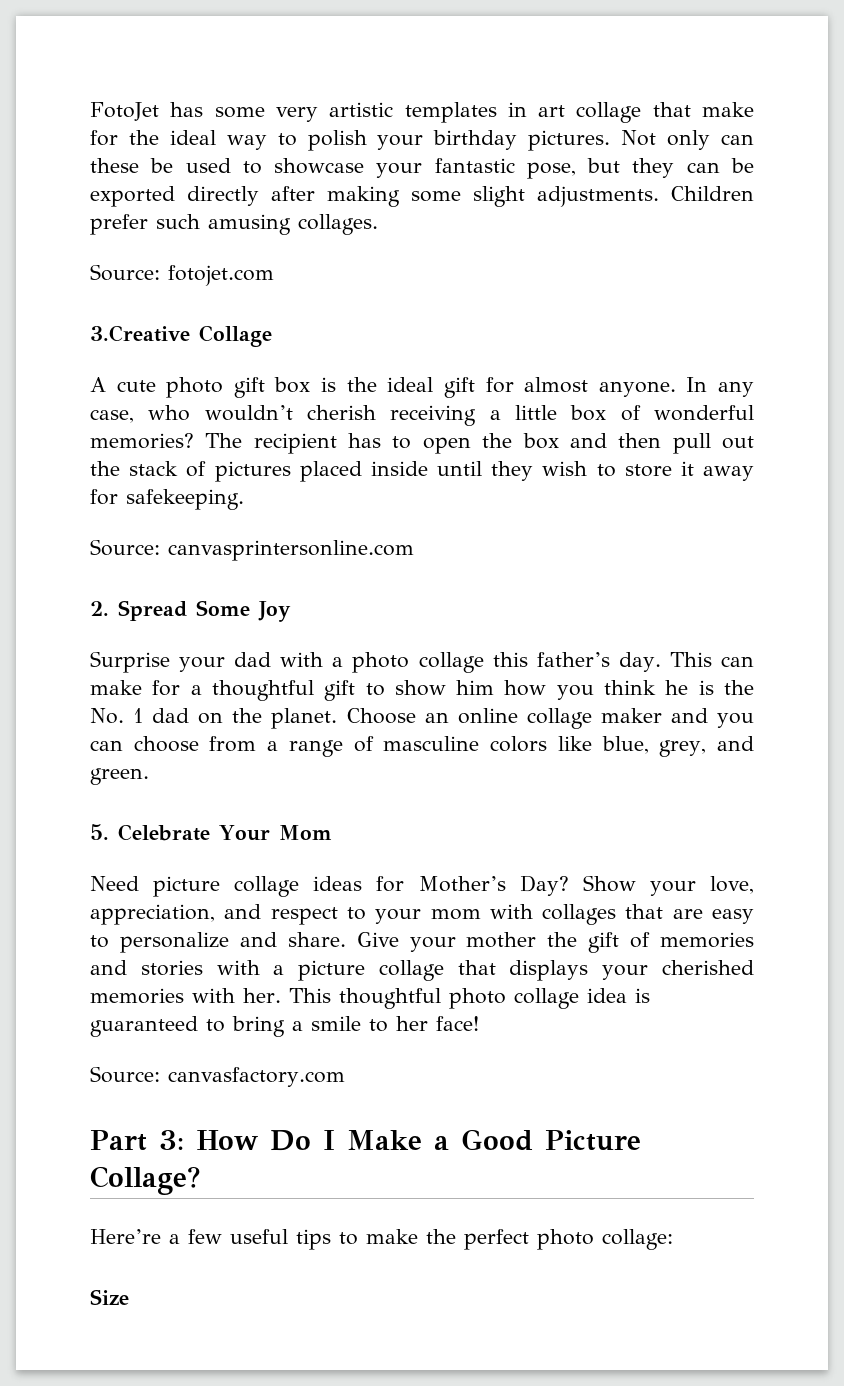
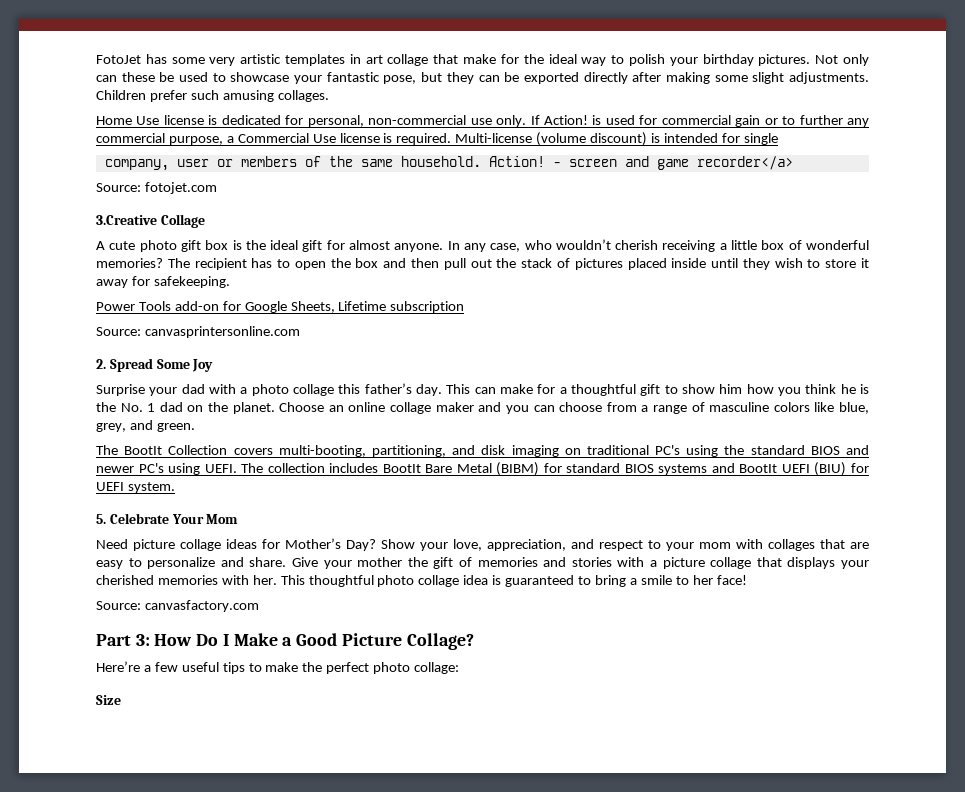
(378, 224) none -> [96,115,870,127] [96,132,778,146] [104,156,793,171] // Home Use license is dedicated for personal, non-commercial use only. If Action! is used for commercial gain or to further any commercial purpose, a Commercial Use license is required. Multi-license (volume discount) is intended for single // company, user or members of the same household. Action! - screen and game recorder</a>
(244, 499) none -> [96,301,465,313] // Power Tools add-on for Google Sheets, Lifetime subscription
(149, 776) none -> [96,445,869,457] [96,462,869,476] [96,482,175,493] // The BootIt Collection covers multi-booting, partitioning, and disk imaging on traditional PC's using the standard BIOS and newer PC's using UEFI. The collection includes BootIt Bare Metal (BIBM) for standard BIOS systems and BootIt UEFI (BIU) for UEFI system.

